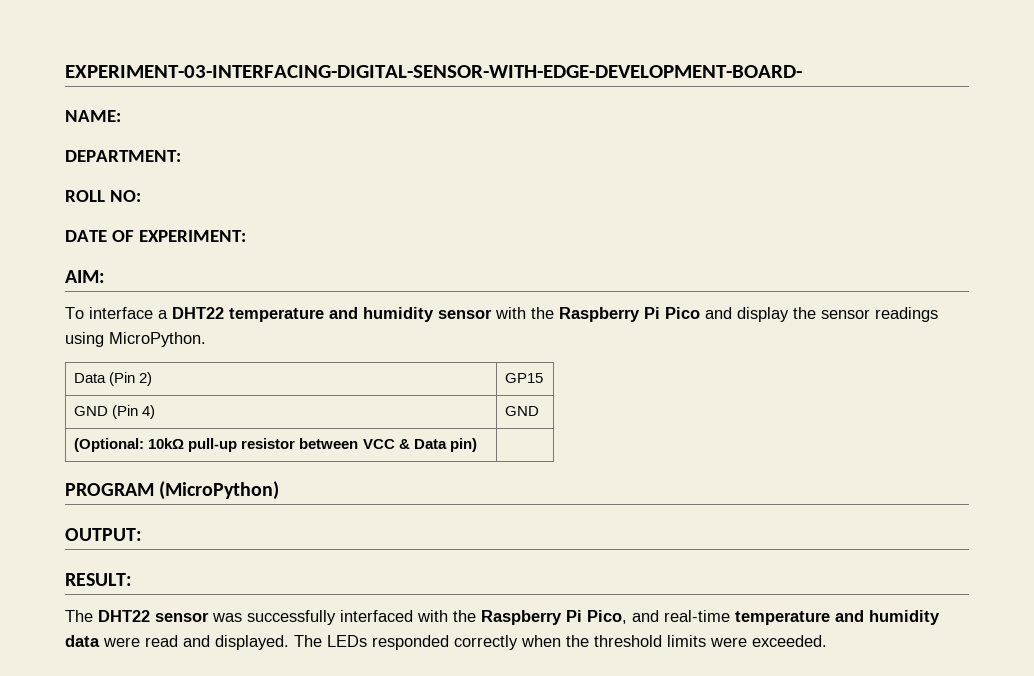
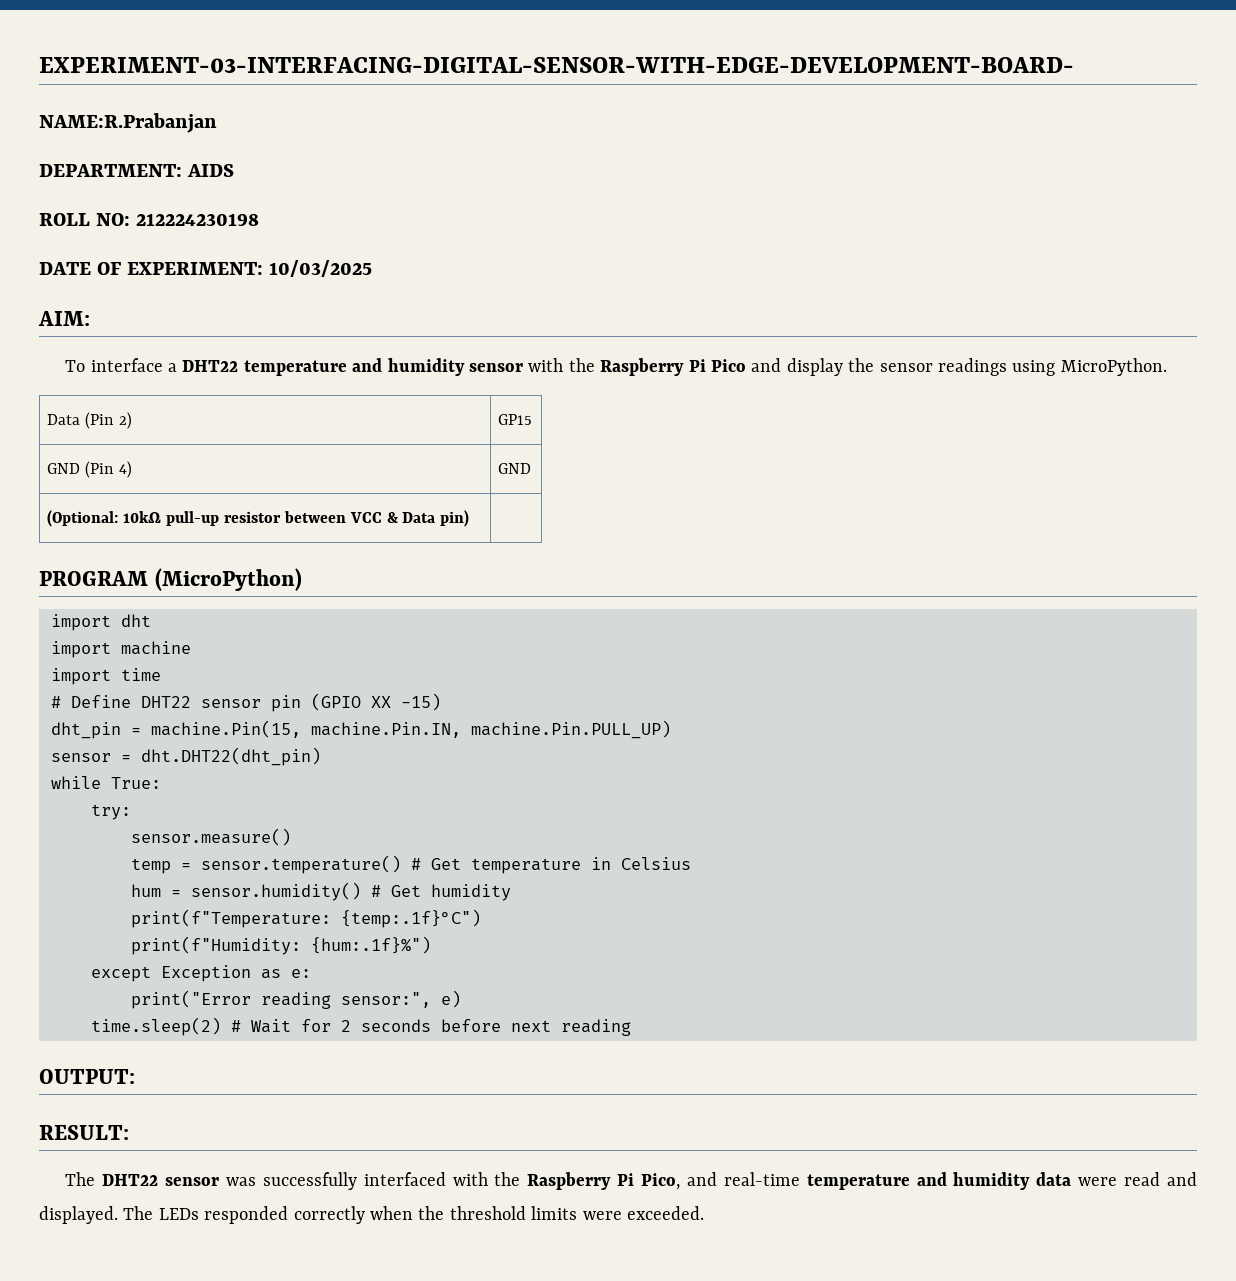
[65,110,121,122] NAME: -> [39,113,217,133] NAME:R.Prabanjan
(181, 156) none -> [187,164,235,177] AIDS
(141, 196) none -> [136,213,260,226] 212224230198
(246, 236) none -> [269,260,373,277] 10/03/2025
(280, 490) none -> [51,614,151,631] [51,641,191,658] [51,668,161,685] [51,693,441,712] [51,720,671,739] [51,747,321,766] [51,776,161,789] [91,804,131,820] [131,828,291,846] [131,855,691,874] [131,882,511,901] [131,909,481,928] [131,936,431,955] [91,965,311,982] [131,990,461,1009] [91,1017,631,1036] // import dht // import machine // import time // # Define DHT22 sensor pin (GPIO XX -15) // dht_pin = machine.Pin(15, machine.Pin.IN, machine.Pin.PULL_UP) // sensor = dht.DHT22(dht_pin) // while True: // try: // sensor.measure() // temp = sensor.temperature() # Get temperature in Celsius // hum = sensor.humidity() # Get humidity // print(f"Temperature: {temp:.1f}°C") // print(f"Humidity: {hum:.1f}%") // except Exception as e: // print("Error reading sensor:", e) // time.sleep(2) # Wait for 2 seconds before next reading

